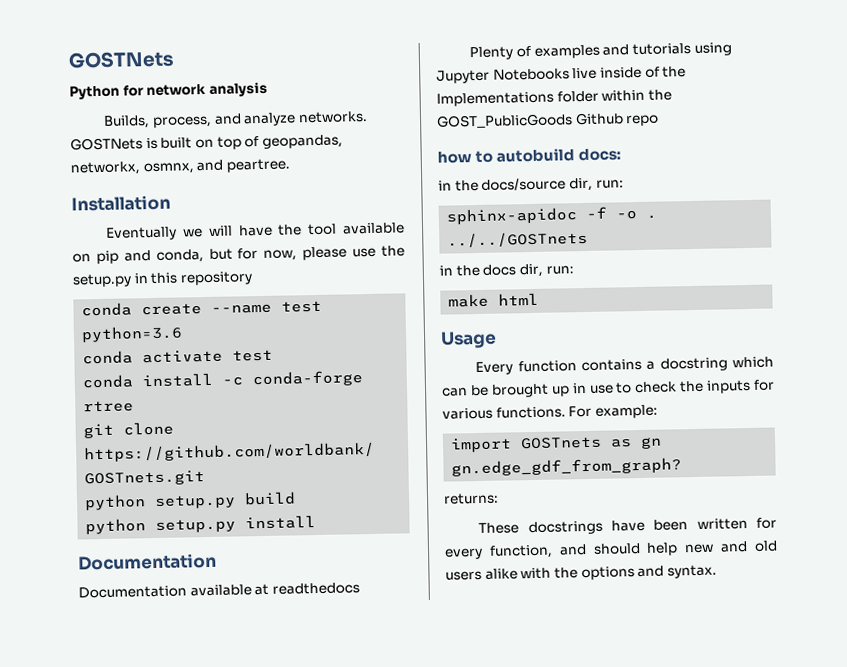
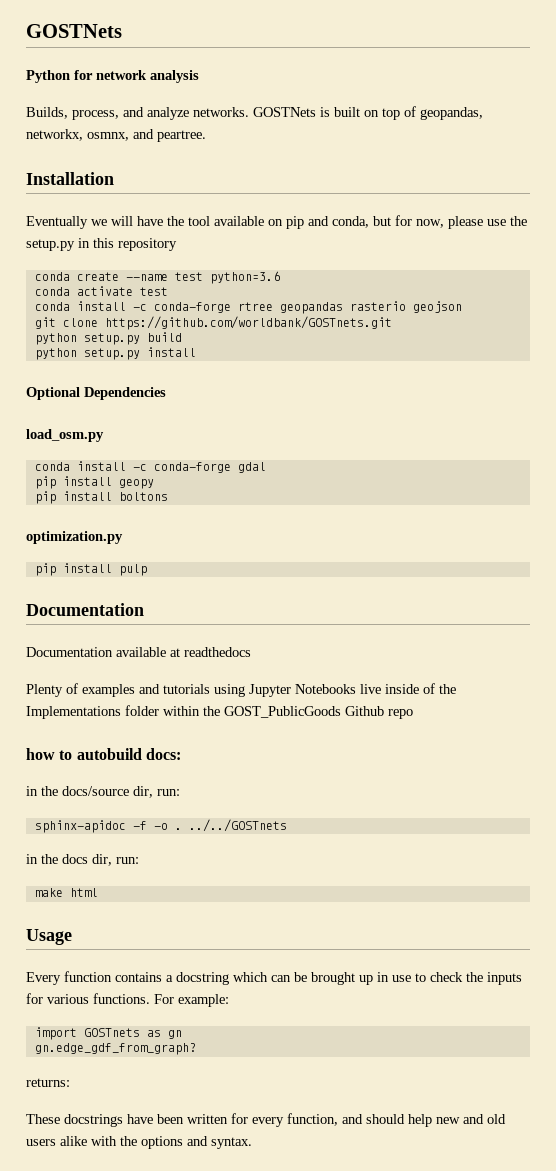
(135, 406) none -> [279,301,462,314] geopandas rasterio geojson
(317, 522) none -> [26,387,166,400] [26,429,104,442] [34,461,266,473] [34,476,154,489] [34,491,168,504] [26,531,123,544] [34,563,147,576] // Optional Dependencies // load_osm.py // conda install -c conda-forge gdal // pip install geopy // pip install boltons // optimization.py // pip install pulp

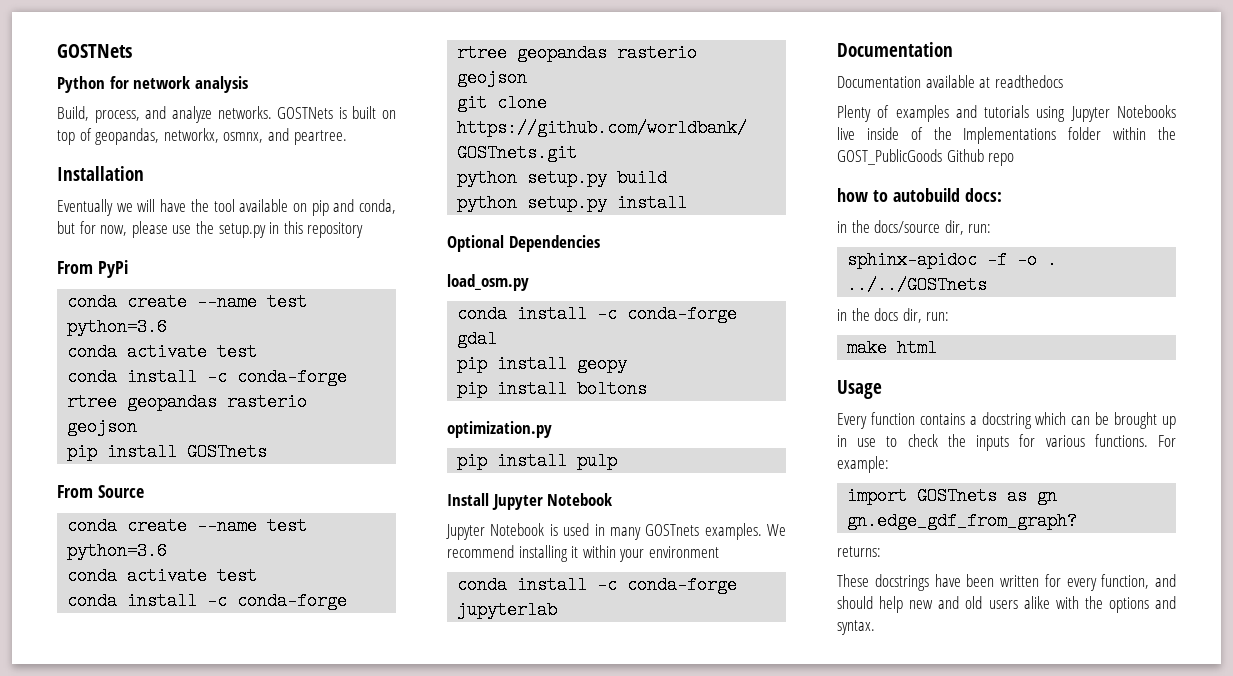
[26,107,68,119] Builds, -> [57,106,89,121] Build,
(177, 244) none -> [57,260,128,278] [67,293,308,311] [67,318,168,336] [67,343,258,361] [67,368,348,386] [67,393,308,411] [67,418,138,436] [67,443,268,461] [57,485,144,498] // From PyPi // conda create --name test python=3.6 // conda activate test // conda install -c conda-forge rtree geopandas rasterio geojson // pip install GOSTnets // From Source
(147, 570) none -> [447,493,613,510] [446,523,786,540] [447,545,719,562] [457,576,738,594] [457,601,558,619] // Install Jupyter Notebook // Jupyter Notebook is used in many GOSTnets examples. We recommend installing it within your environment // conda install -c conda-forge jupyterlab

